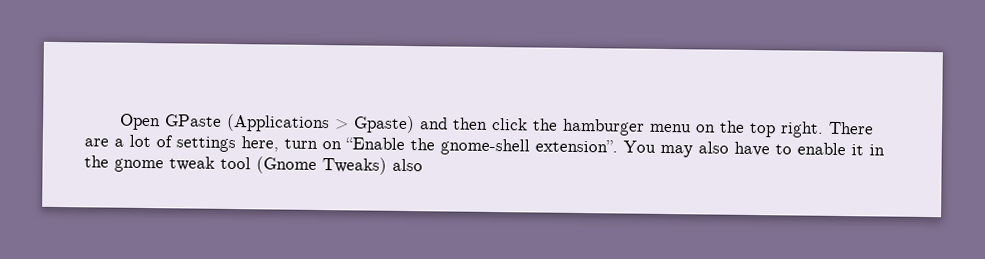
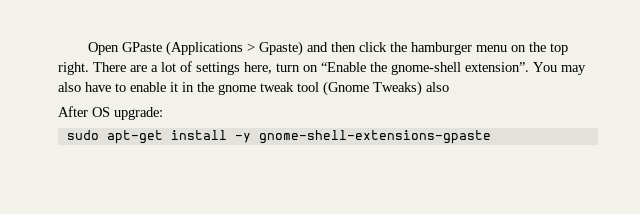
(423, 165) none -> [58,106,163,120] [66,130,491,144] // After OS upgrade: // sudo apt-get install -y gnome-shell-extensions-gpaste

